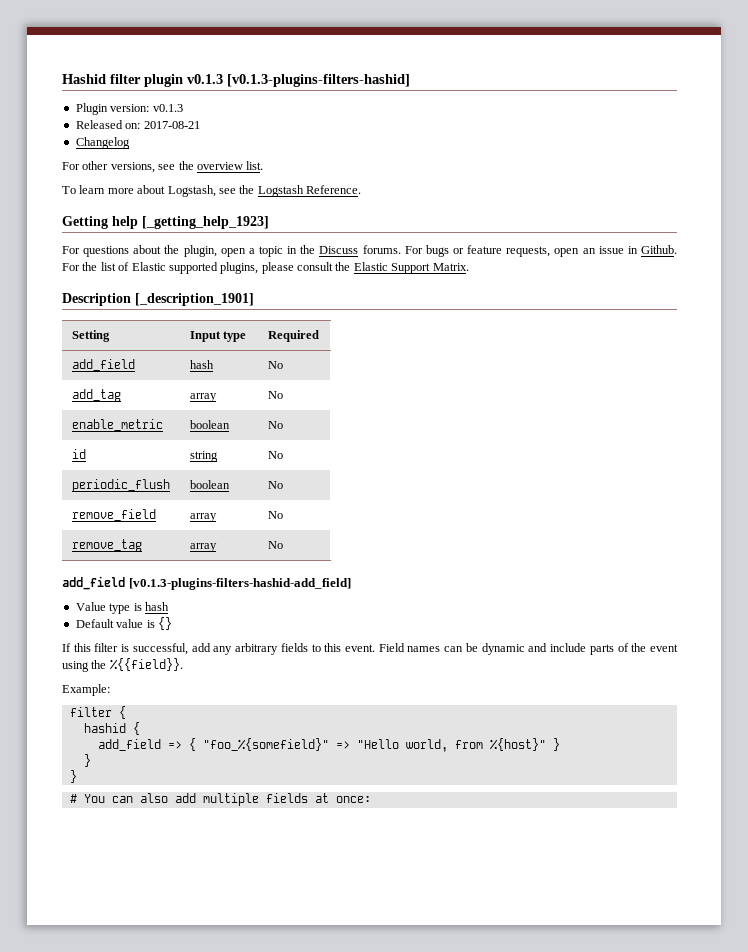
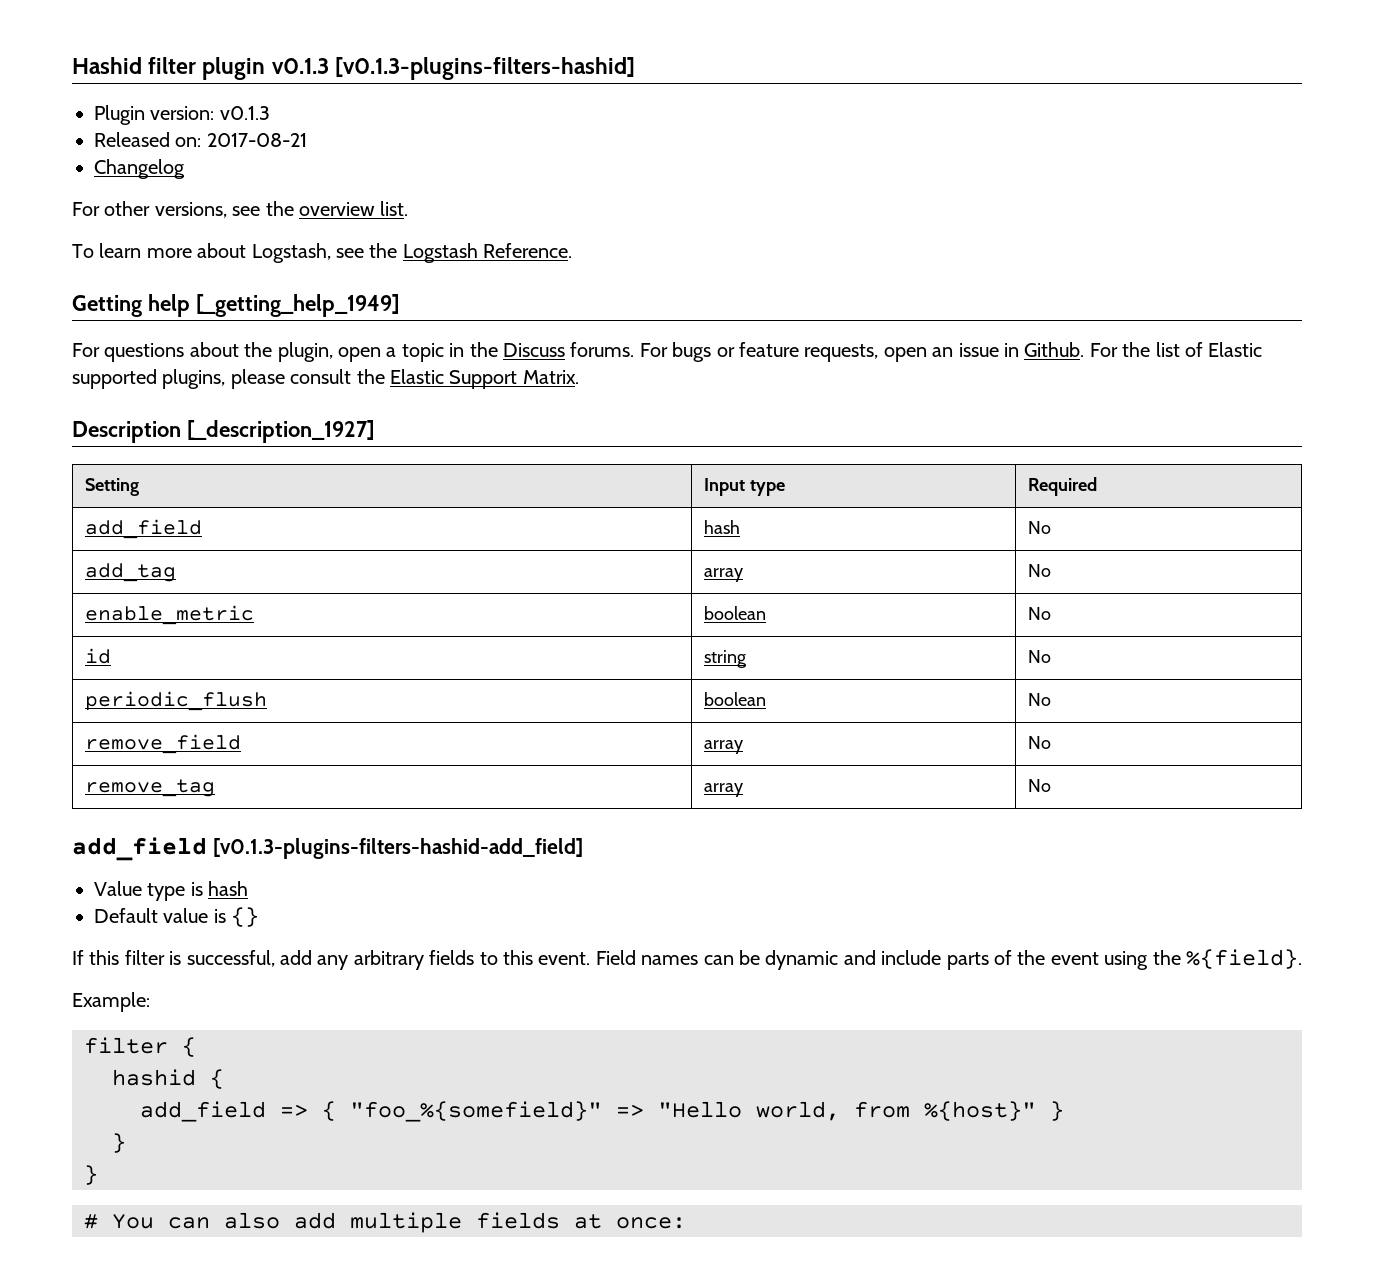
[142,216,269,229] [_getting_help_1923] -> [195,294,399,317] [_getting_help_1949]
[135,293,254,306] [_description_1901] -> [186,420,374,443] [_description_1927]
[109,658,183,671] %{{field}}. -> [1186,949,1302,969] %{field}.

